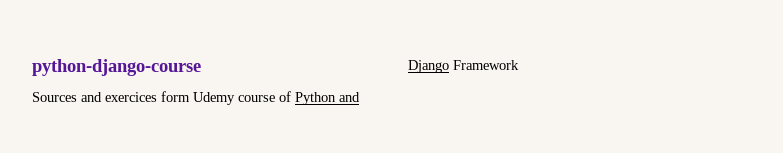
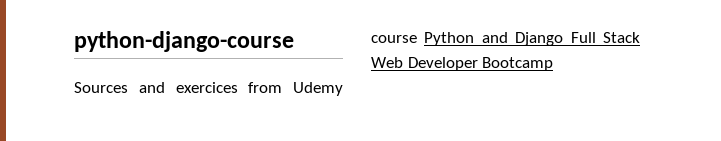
[161,91,190,102] form -> [248,82,283,93] from
[279,91,291,102] of -> (417, 39) none
[453,60,519,70] Framework -> [570,32,640,43] [371,57,554,71] Full Stack Web Developer Bootcamp

